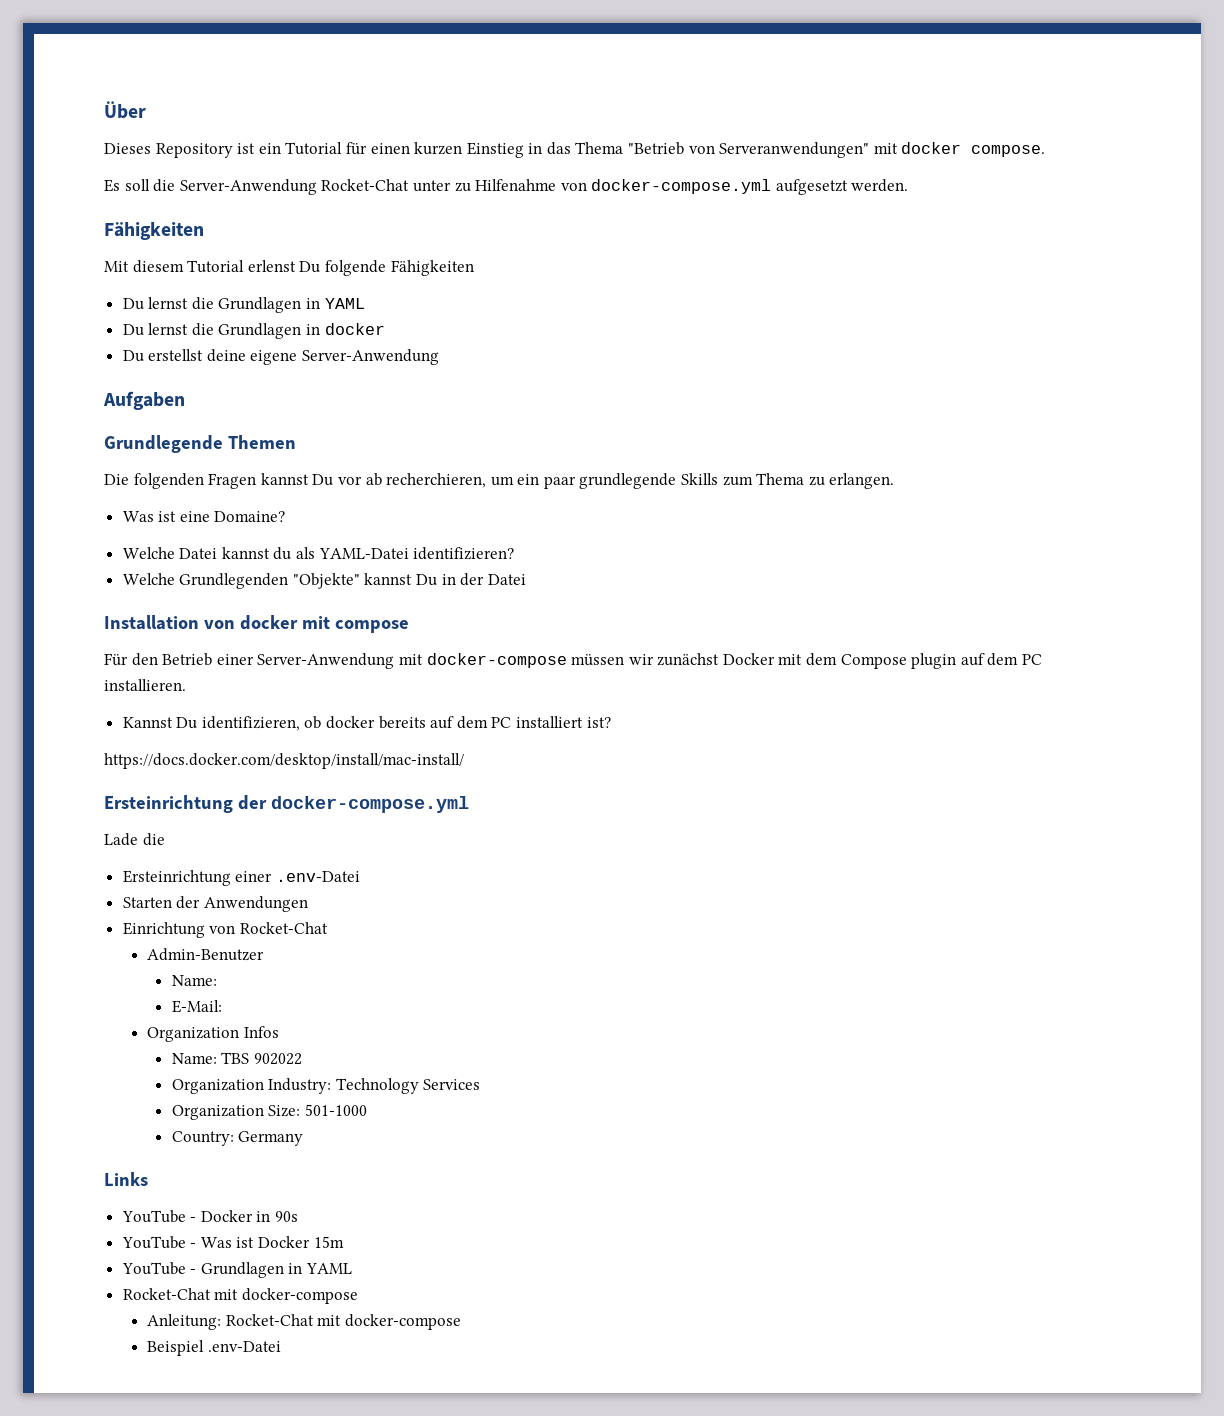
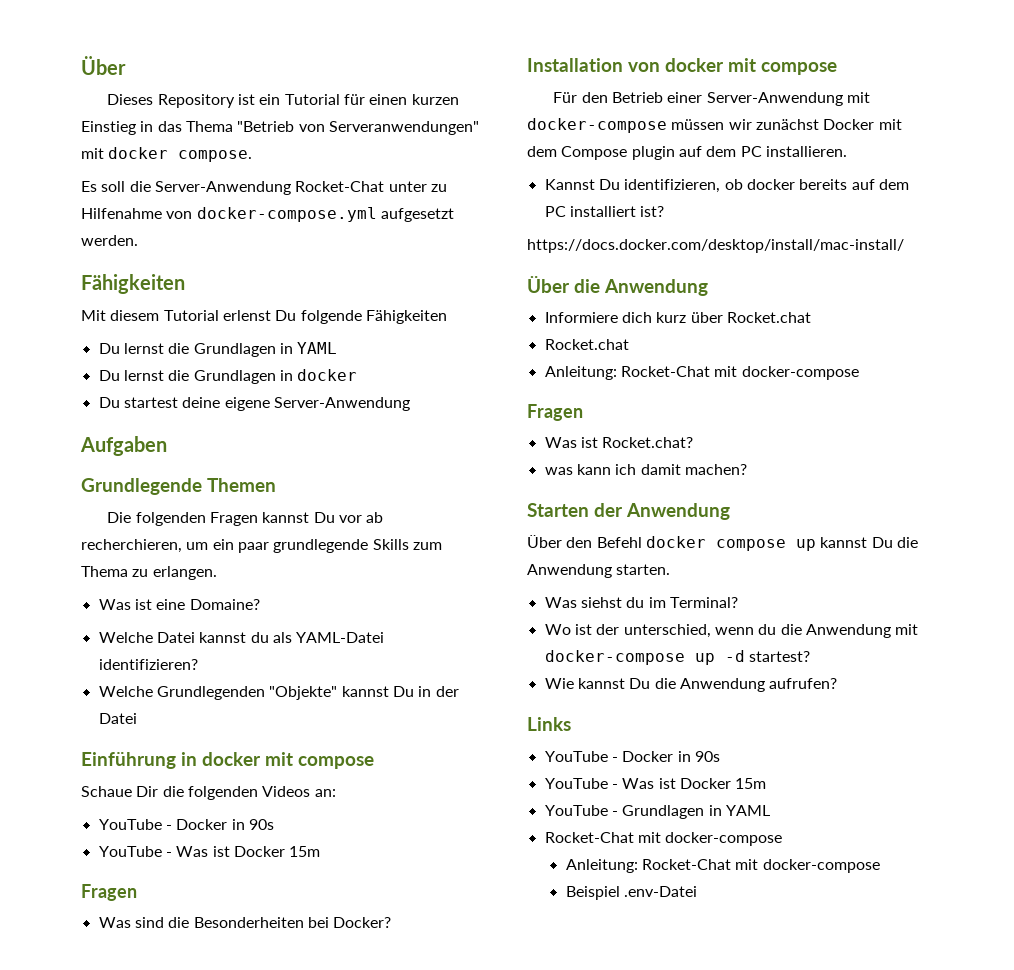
[148,349,204,361] erstellst -> [123,397,178,408] startest
(526, 579) none -> [81,752,374,769] [81,786,336,800] [98,819,274,830] [98,846,321,857] [81,884,137,901] [98,917,392,928] // Einführung in docker mit compose // Schaue Dir die folgenden Videos an: // YouTube - Docker in 90s // YouTube - Was ist Docker 15m // Fragen // Was sind die Besonderheiten bei Docker?
[104,795,469,813] [104,833,165,846] [122,870,360,886] [122,896,308,912] [122,922,328,938] [147,948,265,961] [171,975,217,986] [171,1000,222,1013] [147,1026,279,1042] [171,1052,302,1065] [171,1078,481,1094] [171,1104,367,1120] [171,1131,304,1146] Ersteinrichtung der docker-compose.yml // Lade die // Ersteinrichtung einer .env-Datei // Starten der Anwendungen // Einrichtung von Rocket-Chat // Admin-Benutzer // Name: // E-Mail: // Organization Infos // Name: TBS 902022 // Organization Industry: Technology Services // Organization Size: 501-1000 // Country: Germany -> [527,276,708,296] [544,312,811,323] [544,339,629,350] [544,366,859,380] [527,404,583,421] [544,437,694,448] [544,464,747,475] [527,503,730,520] [527,535,918,551] [527,564,671,578] [544,597,738,608] [544,624,919,638] [544,650,810,665] [544,678,838,692] Über die Anwendung // Informiere dich kurz über Rocket.chat // Rocket.chat // Anleitung: Rocket-Chat mit docker-compose // Fragen // Was ist Rocket.chat? // was kann ich damit machen? // Starten der Anwendung // Über den Befehl docker compose up kannst Du die Anwendung starten. // Was siehst du im Terminal? // Wo ist der unterschied, wenn du die Anwendung mit docker-compose up -d startest? // Wie kannst Du die Anwendung aufrufen?

